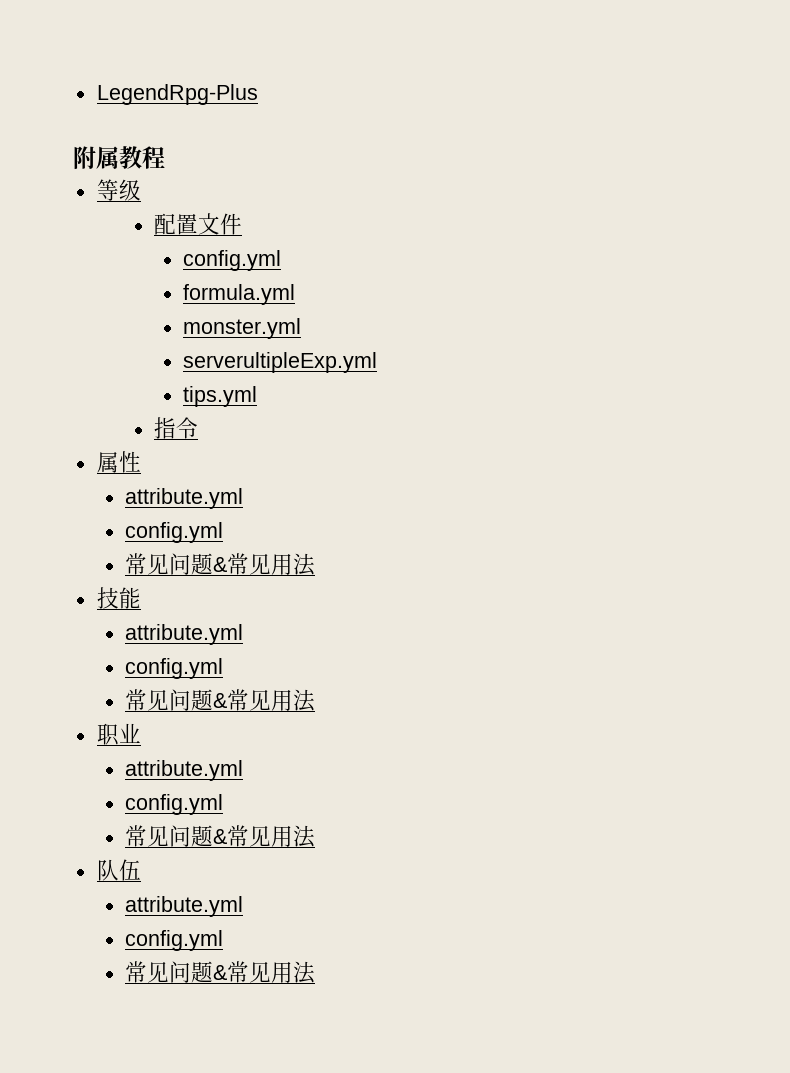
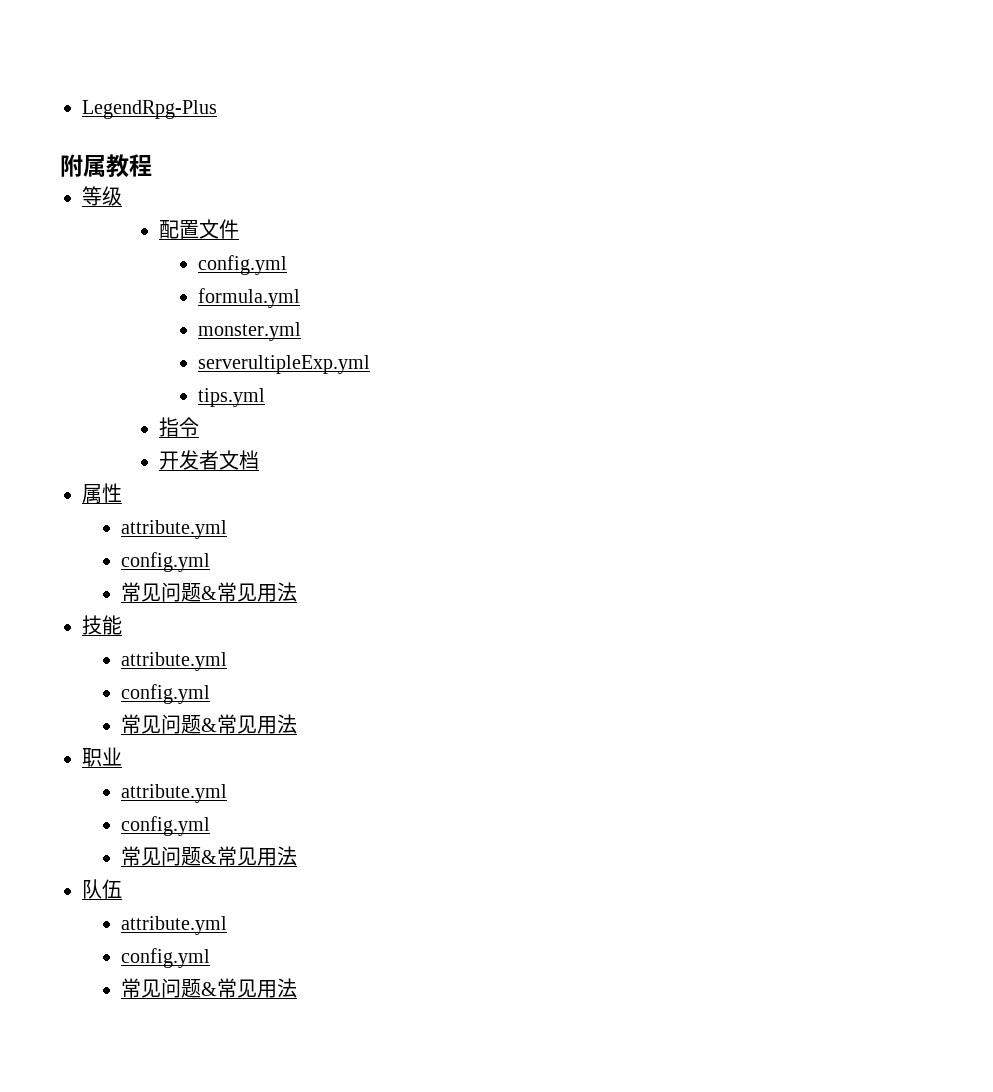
(199, 428) none -> [159,450,260,470] // 开发者文档

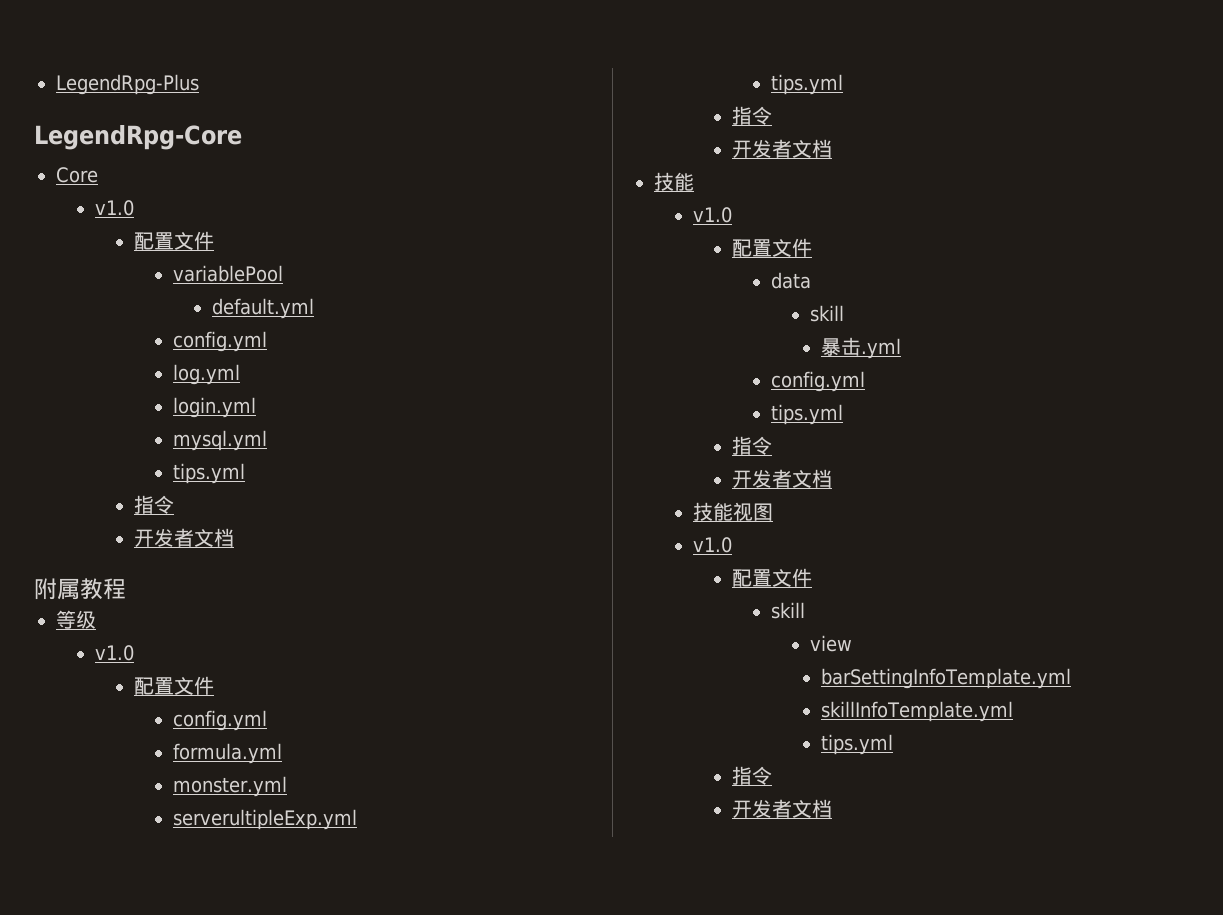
(217, 109) none -> [34,125,242,150] [56,167,98,183] [94,200,134,216] [133,231,214,250] [172,265,283,282] [211,298,314,319] [172,331,267,352] [172,364,240,385] [172,397,256,418] [172,430,267,451] [172,463,245,484] [133,495,174,514] [133,528,234,547] // LegendRpg-Core // Core // v1.0 // 配置文件 // variablePool // default.yml // config.yml // log.yml // login.yml // mysql.yml // tips.yml // 指令 // 开发者文档
(122, 196) none -> [94,645,134,661] // v1.0
[82,483,122,504] [120,520,227,539] [120,552,210,572] [120,582,297,602] [82,615,122,635] [120,652,227,671] [120,684,210,704] [120,714,297,734] [82,747,122,767] [120,784,227,803] [120,816,210,836] [120,846,297,866] [82,879,122,899] [120,916,227,935] [120,948,210,968] [120,978,297,998] 属性 // attribute.yml // config.yml // 常见问题&常见用法 // 技能 // attribute.yml // config.yml // 常见问题&常见用法 // 职业 // attribute.yml // config.yml // 常见问题&常见用法 // 队伍 // attribute.yml // config.yml // 常见问题&常见用法 -> [654,172,694,191] [692,207,732,223] [731,238,812,257] [770,272,811,289] [809,305,844,322] [821,337,902,359] [770,371,865,392] [770,404,843,425] [731,436,772,455] [731,469,832,488] [692,502,773,522] [692,537,732,553] [731,568,812,587] [770,602,805,619] [809,635,852,652] [821,668,1072,689] [821,701,1014,722] [821,734,894,755] [731,766,772,785] [731,799,832,818] 技能 // v1.0 // 配置文件 // data // skill // 暴击.yml // config.yml // tips.yml // 指令 // 开发者文档 // 技能视图 // v1.0 // 配置文件 // skill // view // barSettingInfoTemplate.yml // skillInfoTemplate.yml // tips.yml // 指令 // 开发者文档

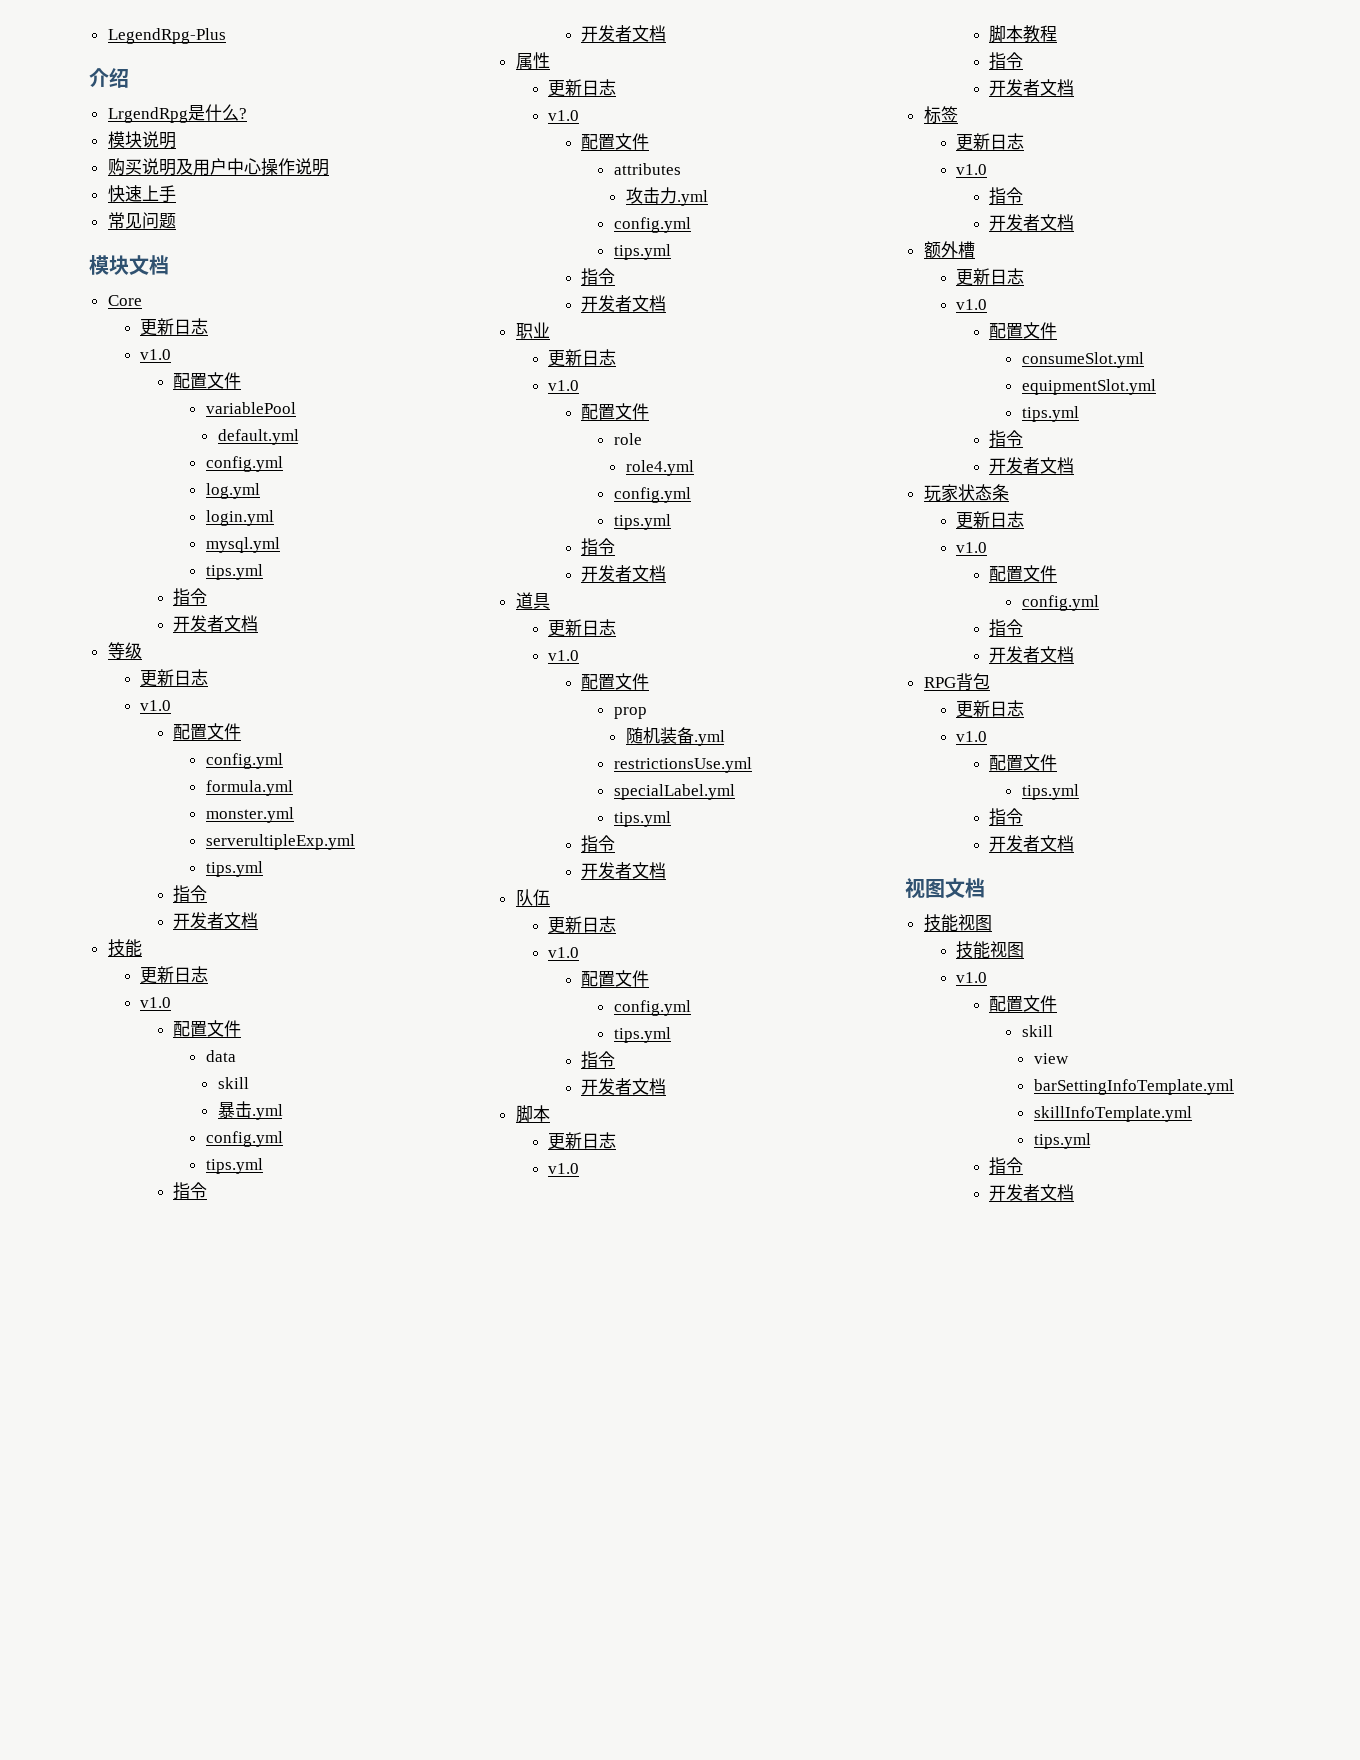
[34,125,242,150] LegendRpg-Core -> [89,68,129,88] [107,104,247,123] [107,131,176,149] [107,158,329,176] [107,185,176,203] [107,212,176,229] [89,255,169,275] 介绍 // LrgendRpg是什么? // 模块说明 // 购买说明及用户中心操作说明 // 快速上手 // 常见问题 // 模块文档
(98, 175) none -> [140,318,209,336] // 更新日志
[34,578,126,600] // 附属教程 -> (258, 623) none
(96, 619) none -> [140,669,209,687] // 更新日志
(694, 181) none -> [140,966,209,984] // 更新日志
(832, 478) none -> [515,52,550,69] [548,79,617,97] [548,110,580,121] [580,133,649,150] [613,163,681,175] [625,187,708,206] [613,217,691,233] [613,244,671,260] [580,268,615,286] [580,295,666,312] [515,322,550,339] [548,349,617,367] [548,380,580,391] [580,403,649,420] [613,433,642,445] [625,460,694,476] [613,487,691,503] [613,514,671,530] [580,538,615,556] [580,565,666,582] [515,592,550,609] [548,619,617,637] [548,650,580,661] [580,673,649,690] [613,707,647,719] [625,727,725,746] [613,757,752,773] [613,784,735,800] [613,811,671,827] [580,835,615,853] [580,862,666,879] [515,889,550,906] [548,916,617,934] [548,947,580,958] [580,970,649,987] [613,1000,691,1016] [613,1027,671,1043] [580,1051,615,1069] [580,1078,666,1095] [515,1105,550,1123] [548,1132,617,1150] [548,1163,580,1174] [988,25,1057,43] [988,52,1023,70] [988,79,1074,96] [923,106,958,124] [956,133,1025,151] [956,164,988,175] [988,187,1023,205] [988,214,1074,231] [923,241,975,258] [956,268,1025,286] [956,299,988,310] [988,322,1057,339] [1021,352,1144,368] [1021,379,1156,395] [1021,406,1079,422] [988,430,1023,448] [988,457,1074,474] [923,484,1009,502] [956,511,1025,529] [956,542,988,553] [988,565,1057,582] [1021,595,1099,611] [988,619,1023,637] [988,646,1074,663] [923,673,990,690] [956,700,1025,718] [956,731,988,742] [988,754,1057,771] [1021,784,1079,800] [988,808,1023,826] [988,835,1074,852] [905,878,985,898] [923,914,992,932] // 属性 // 更新日志 // v1.0 // 配置文件 // attributes // 攻击力.yml // config.yml // tips.yml // 指令 // 开发者文档 // 职业 // 更新日志 // v1.0 // 配置文件 // role // role4.yml // config.yml // tips.yml // 指令 // 开发者文档 // 道具 // 更新日志 // v1.0 // 配置文件 // prop // 随机装备.yml // restrictionsUse.yml // specialLabel.yml // tips.yml // 指令 // 开发者文档 // 队伍 // 更新日志 // v1.0 // 配置文件 // config.yml // tips.yml // 指令 // 开发者文档 // 脚本 // 更新日志 // v1.0 // 脚本教程 // 指令 // 开发者文档 // 标签 // 更新日志 // v1.0 // 指令 // 开发者文档 // 额外槽 // 更新日志 // v1.0 // 配置文件 // consumeSlot.yml // equipmentSlot.yml // tips.yml // 指令 // 开发者文档 // 玩家状态条 // 更新日志 // v1.0 // 配置文件 // config.yml // 指令 // 开发者文档 // RPG背包 // 更新日志 // v1.0 // 配置文件 // tips.yml // 指令 // 开发者文档 // 视图文档 // 技能视图

